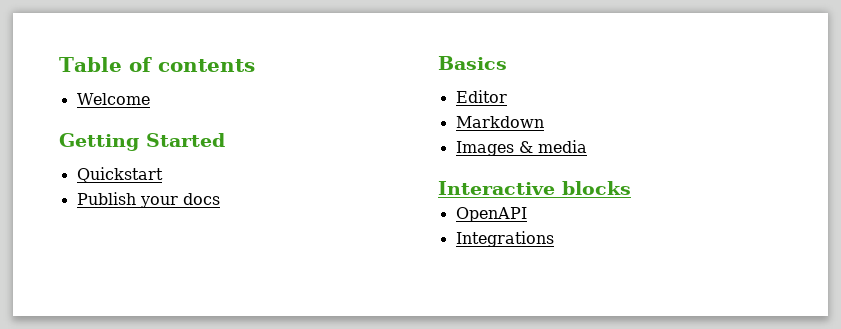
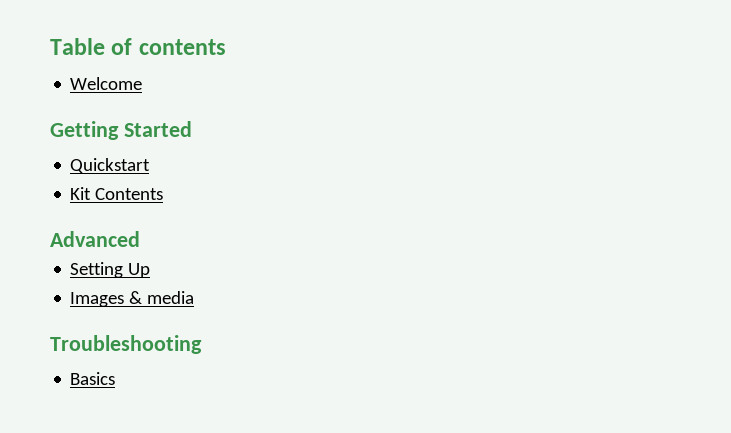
[76,192,220,208] [438,56,507,70] [455,90,507,103] [455,116,544,128] Publish your docs // Basics // Editor // Markdown -> [70,187,164,200] [50,231,140,247] [70,262,151,278] Kit Contents // Advanced // Setting Up
[438,181,631,195] [455,207,527,222] [455,231,554,247] Interactive blocks // OpenAPI // Integrations -> [50,335,202,354] [70,372,116,385] Troubleshooting // Basics

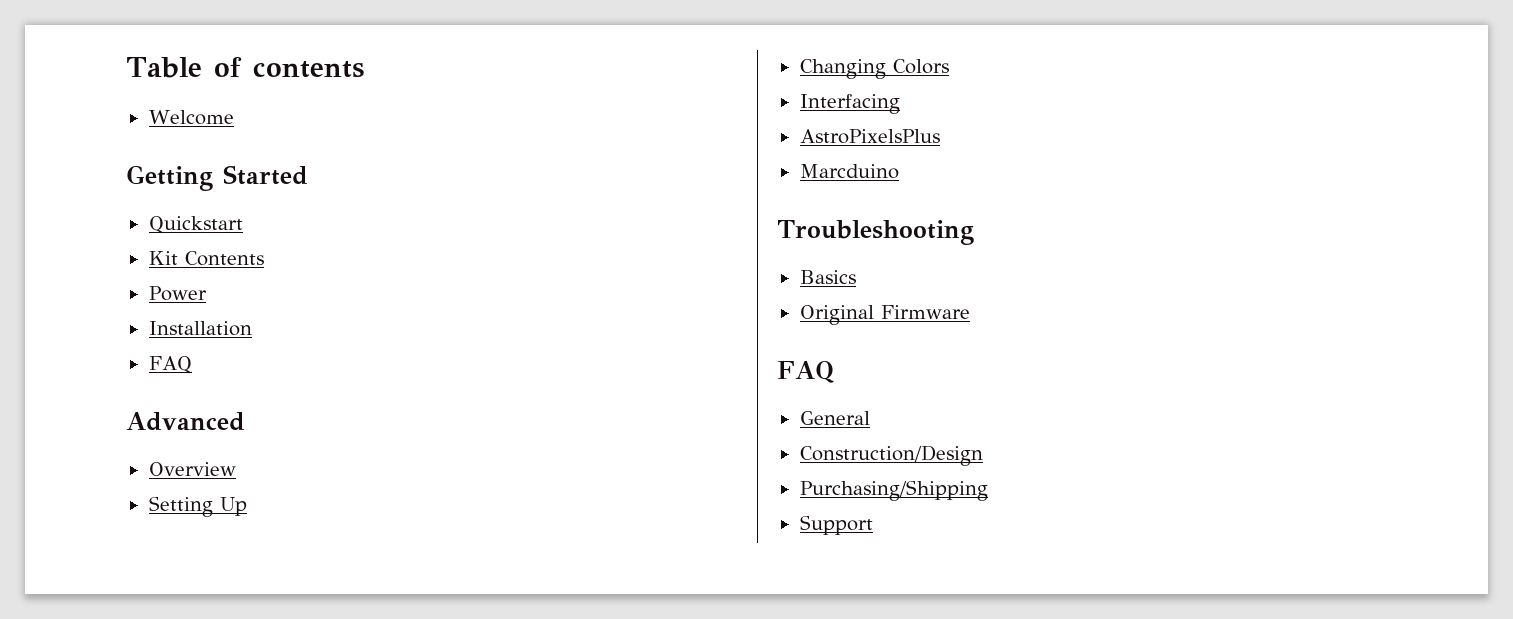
(164, 194) none -> [148,286,207,301] [148,321,252,336] [148,356,192,374] // Power // Installation // FAQ
(140, 239) none -> [148,462,236,476] // Overview
[70,291,195,307] [50,335,202,354] [70,372,116,385] Images & media // Troubleshooting // Basics -> [799,59,949,79] [799,94,900,114] [799,129,940,144] [799,164,899,179] [777,220,974,245] [799,270,856,284] [799,305,970,325] [777,361,834,383] [799,411,870,425] [799,445,983,466] [799,480,988,501] [799,515,873,535] Changing Colors // Interfacing // AstroPixelsPlus // Marcduino // Troubleshooting // Basics // Original Firmware // FAQ // General // Construction/Design // Purchasing/Shipping // Support

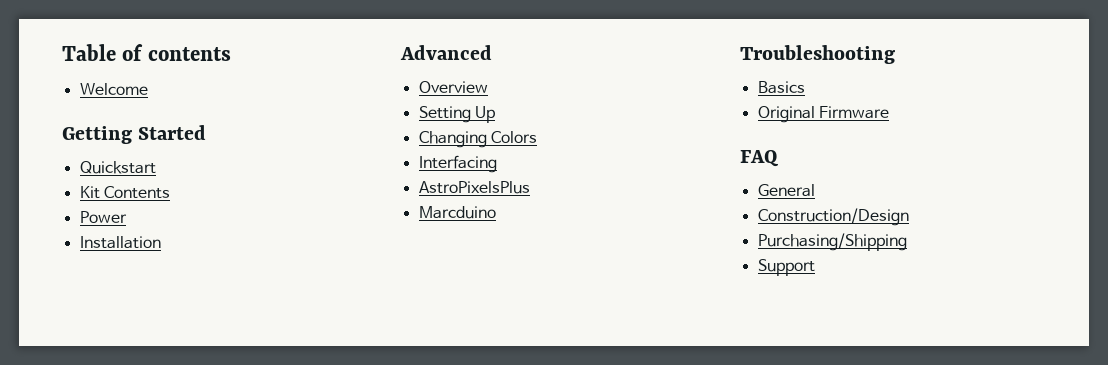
[148,356,192,374] // FAQ -> (161, 242) none

